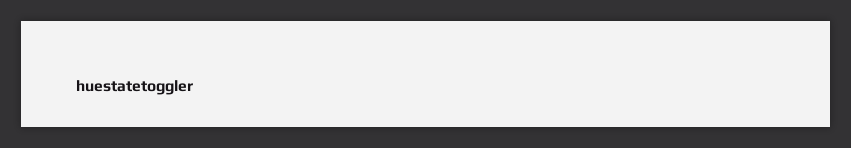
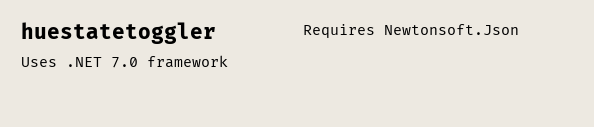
(193, 87) none -> [21,55,228,68] [303,24,519,38] // Uses .NET 7.0 framework Requires Newtonsoft.Json

